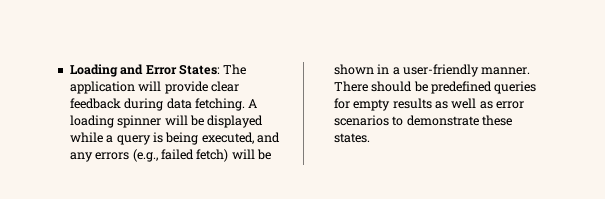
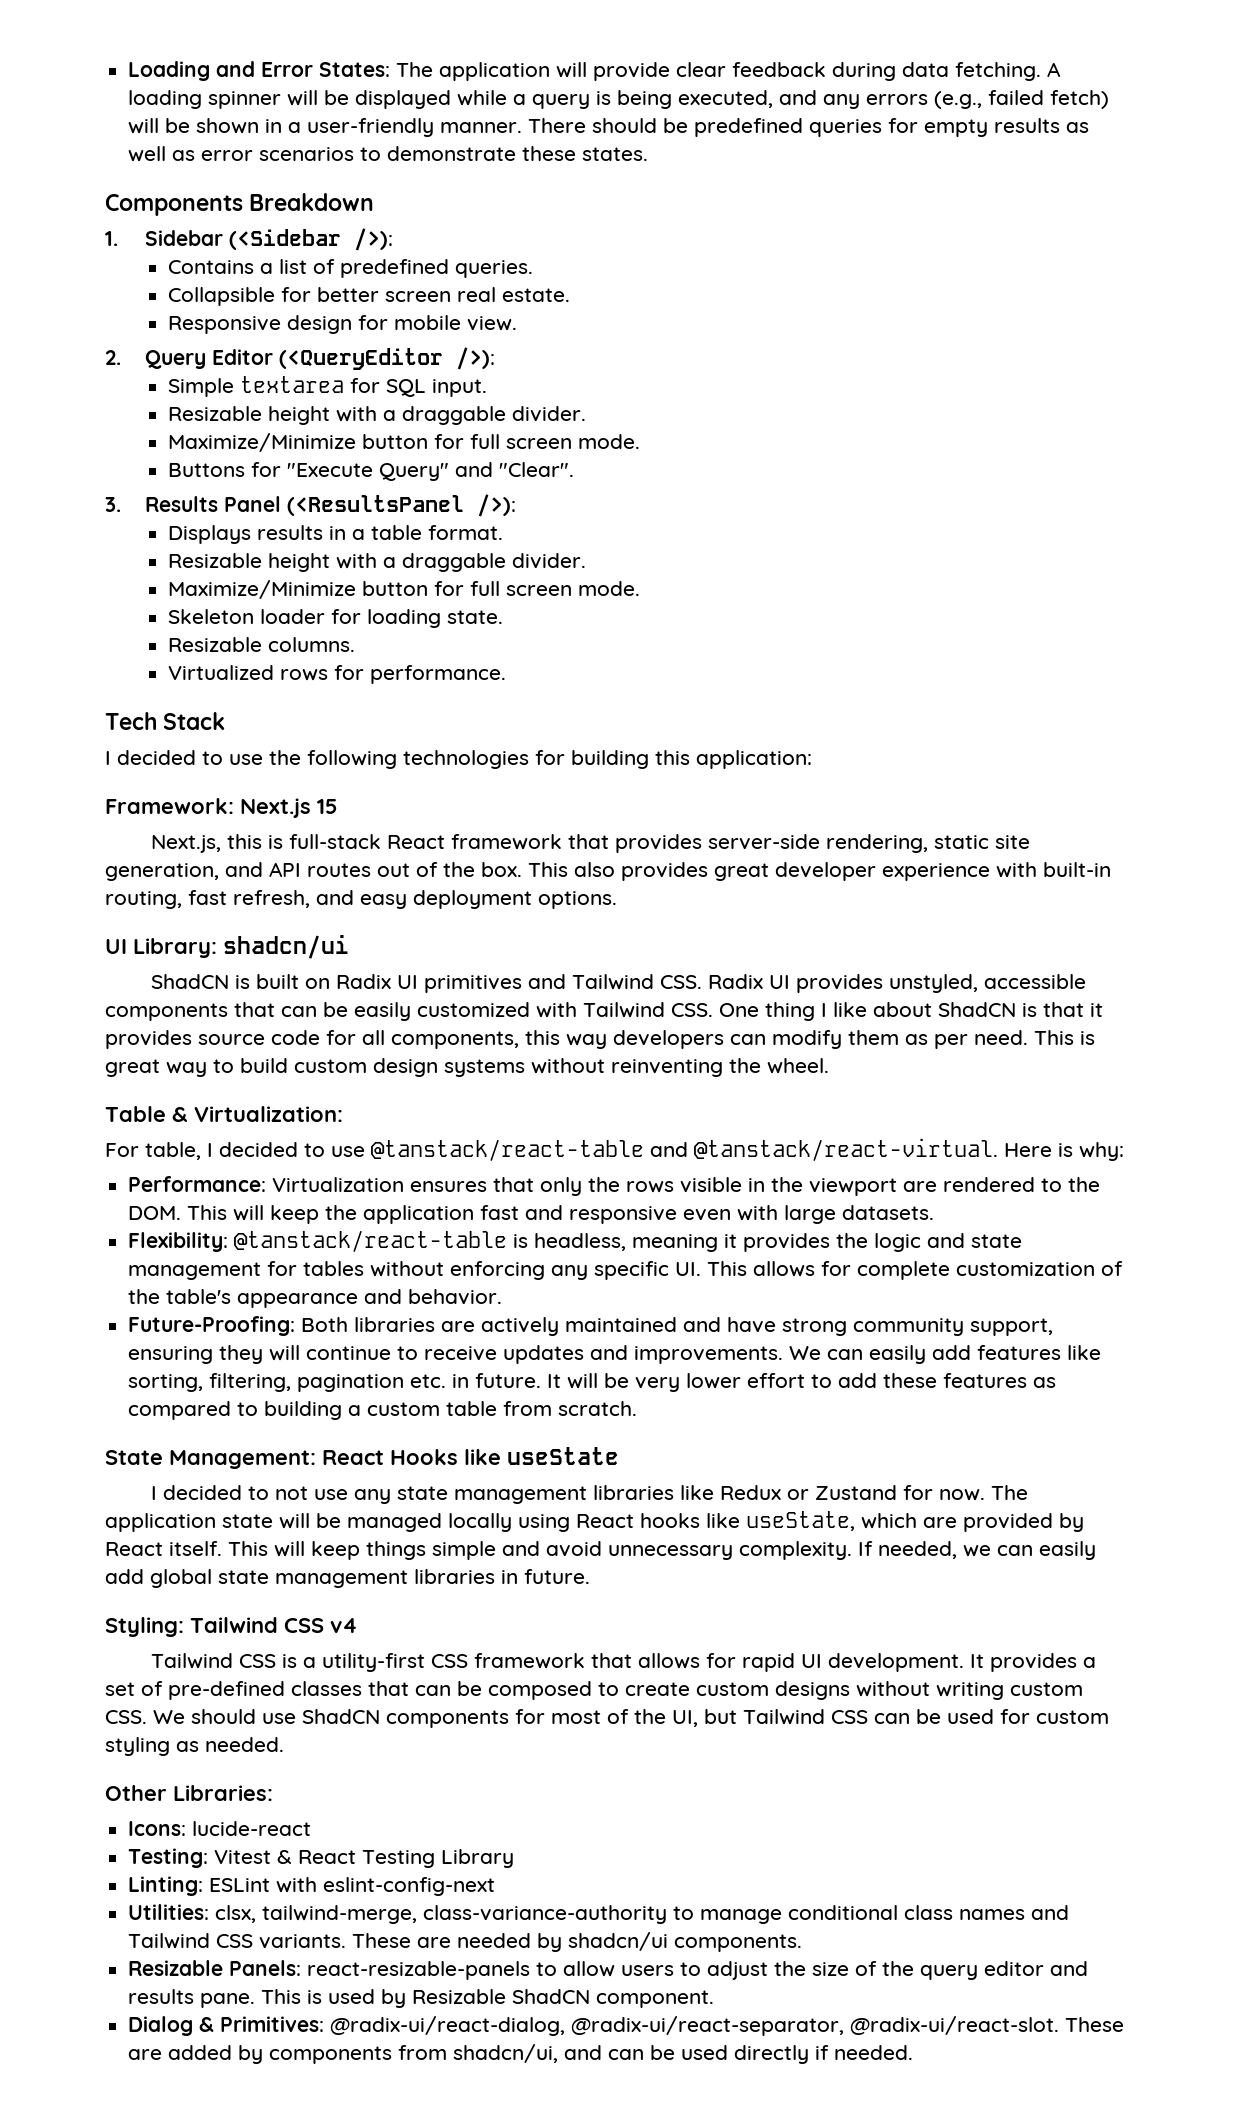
(370, 138) none -> [105,193,375,216] [105,228,393,251] [167,259,533,278] [167,287,570,306] [167,315,517,334] [105,347,495,370] [167,376,487,397] [167,406,586,425] [167,433,640,452] [167,462,574,481] [105,494,516,517] [167,525,503,544] [167,553,586,572] [167,580,640,599] [167,609,503,628] [167,637,355,652] [167,665,506,684] [105,712,226,730] [105,750,812,769] [105,798,338,818] [151,834,1031,853] [105,862,1111,881] [105,890,617,909] [105,935,349,959] [151,974,1087,993] [105,1002,1103,1021] [105,1030,1095,1049] [105,1058,829,1077] [105,1106,343,1122] [105,1138,1124,1161] [128,1176,1101,1196] [128,1205,935,1224] [128,1230,1023,1252] [128,1261,1124,1280] [128,1289,503,1308] [128,1316,1054,1336] [128,1345,1102,1364] [128,1373,1057,1392] [128,1401,638,1420] [105,1447,619,1469] [151,1485,1029,1504] [105,1511,1084,1532] [105,1541,1096,1560] [105,1569,590,1588] [105,1617,358,1637] [151,1653,1097,1672] [105,1681,1083,1700] [105,1709,1109,1728] [105,1737,284,1756] [105,1785,273,1801] [128,1821,312,1836] [128,1848,515,1868] [128,1876,496,1896] [128,1904,1070,1924] [128,1932,803,1952] [128,1960,1089,1980] [128,1989,715,2008] [128,2016,1125,2036] [128,2044,914,2064] // Components Breakdown // 1. Sidebar (<Sidebar />): // Contains a list of predefined queries. // Collapsible for better screen real estate. // Responsive design for mobile view. // 2. Query Editor (<QueryEditor />): // Simple textarea for SQL input. // Resizable height with a draggable divider. // Maximize/Minimize button for full screen mode. // Buttons for "Execute Query" and "Clear". // 3. Results Panel (<ResultsPanel />): // Displays results in a table format. // Resizable height with a draggable divider. // Maximize/Minimize button for full screen mode. // Skeleton loader for loading state. // Resizable columns. // Virtualized rows for performance. // Tech Stack // I decided to use the following technologies for building this application: // Framework: Next.js 15 // Next.js, this is full-stack React framework that provides server-side rendering, static site generation, and API routes out of the box. This also provides great developer experience with built-in routing, fast refresh, and easy deployment options. // UI Library: shadcn/ui // ShadCN is built on Radix UI primitives and Tailwind CSS. Radix UI provides unstyled, accessible components that can be easily customized with Tailwind CSS. One thing I like about ShadCN is that it provides source code for all components, this way developers can modify them as per need. This is great way to build custom design systems without reinventing the wheel. // Table & Virtualization: // For table, I decided to use @tanstack/react-table and @tanstack/react-virtual. Here is why: // Performance: Virtualization ensures that only the rows visible in the viewport are rendered to the DOM. This will keep the application fast and responsive even with large datasets. // Flexibility: @tanstack/react-table is headless, meaning it provides the logic and state management for tables without enforcing any specific UI. This allows for complete customization of the table's appearance and behavior. // Future-Proofing: Both libraries are actively maintained and have strong community support, ensuring they will continue to receive updates and improvements. We can easily add features like sorting, filtering, pagination etc. in future. It will be very lower effort to add these features as compared to building a custom table from scratch. // State Management: React Hooks like useState // I decided to not use any state management libraries like Redux or Zustand for now. The application state will be managed locally using React hooks like useState, which are provided by React itself. This will keep things simple and avoid unnecessary complexity. If needed, we can easily add global state management libraries in future. // Styling: Tailwind CSS v4 // Tailwind CSS is a utility-first CSS framework that allows for rapid UI development. It provides a set of pre-defined classes that can be composed to create custom designs without writing custom CSS. We should use ShadCN components for most of the UI, but Tailwind CSS can be used for custom styling as needed. // Other Libraries: // Icons: lucide-react // Testing: Vitest & React Testing Library // Linting: ESLint with eslint-config-next // Utilities: clsx, tailwind-merge, class-variance-authority to manage conditional class names and Tailwind CSS variants. These are needed by shadcn/ui components. // Resizable Panels: react-resizable-panels to allow users to adjust the size of the query editor and results pane. This is used by Resizable ShadCN component. // Dialog & Primitives: @radix-ui/react-dialog, @radix-ui/react-separator, @radix-ui/react-slot. These are added by components from shadcn/ui, and can be used directly if needed.

